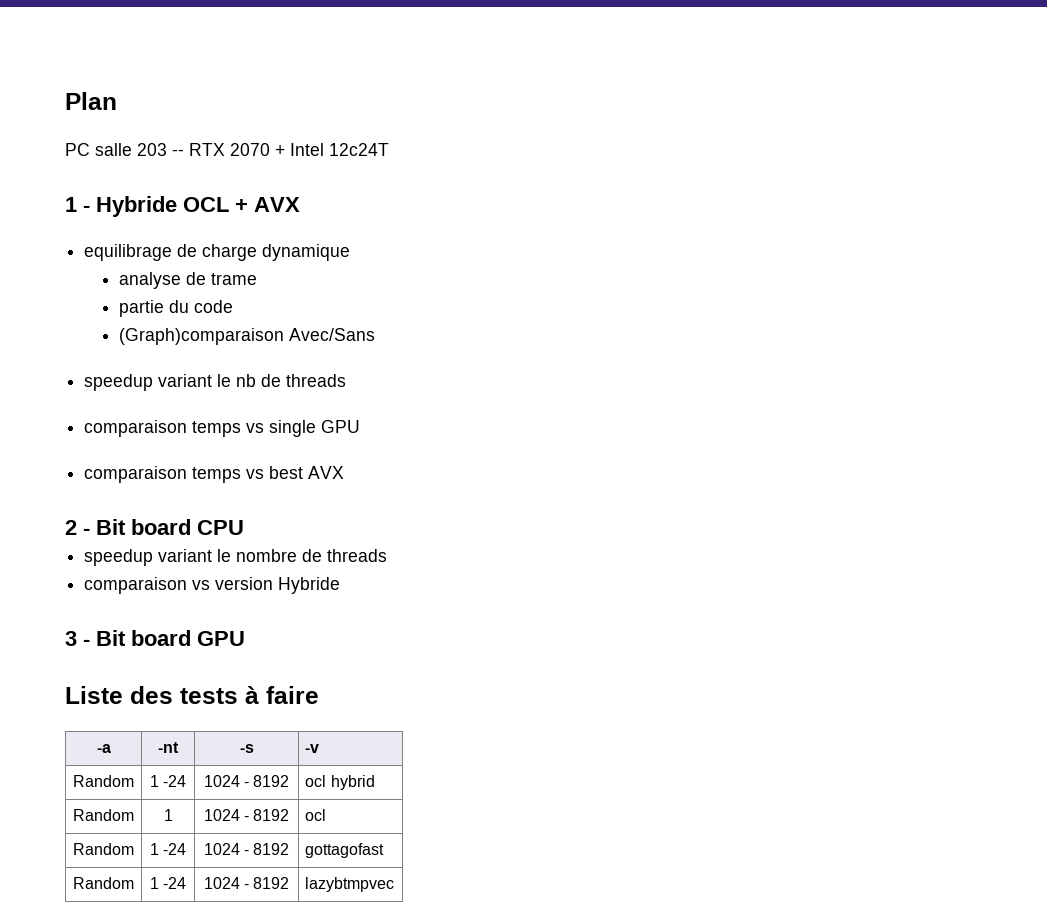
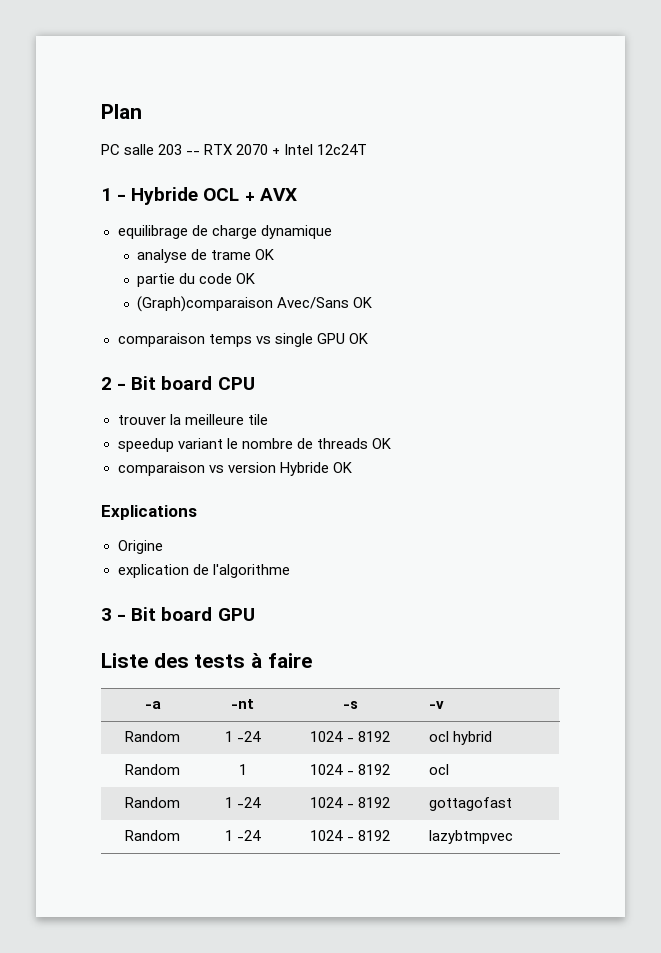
(258, 279) none -> [255,249,275,260] OK
(234, 306) none -> [236,273,256,284] OK
[84,374,347,391] // speedup variant le nb de threads -> [353,297,373,308] OK
[84,466,345,483] // comparaison temps vs best AVX -> [348,333,368,344] OK
(244, 527) none -> [117,414,268,425] // trouver la meilleure tile
(388, 555) none -> [371,438,391,449] OK
(341, 585) none -> [332,462,352,473] [101,505,197,520] [117,540,163,554] [117,564,290,578] OK // Explications // Origine // explication de l'algorithme

